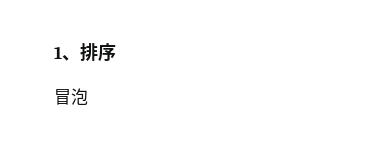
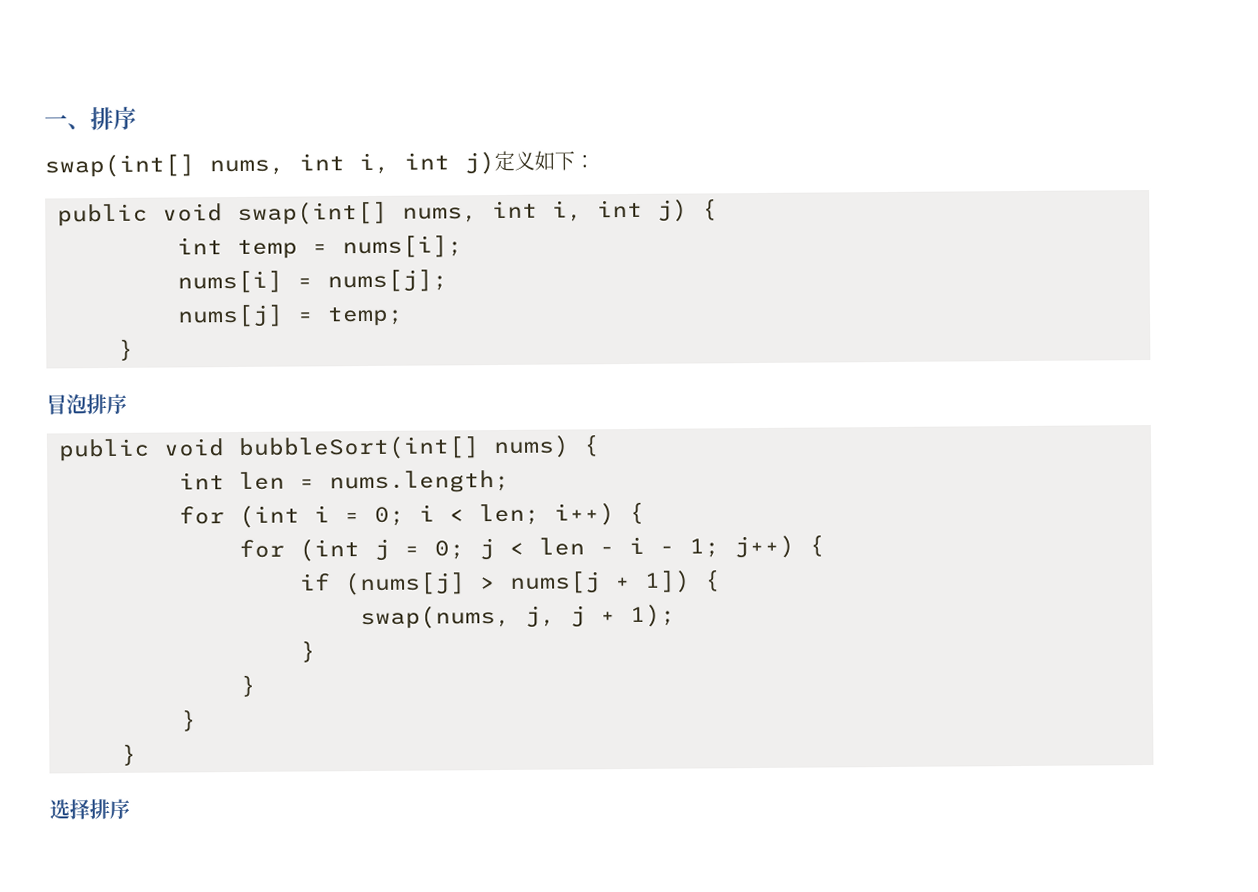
[54,46,62,59] 1 -> [44,114,68,128] 一
[54,88,88,105] 冒泡 -> [44,150,595,178] [57,198,718,227] [177,235,463,260] [177,269,448,294] [177,304,404,328] [118,338,134,361] [46,393,127,415] [58,434,600,462] [179,469,510,494] [179,501,645,528] [239,534,825,562] [299,569,721,596] [360,603,676,630] [300,640,316,663] [240,674,256,697] [181,709,197,732] [121,743,137,766] [49,798,130,820] swap(int[] nums, int i, int j)定义如下： // public void swap(int[] nums, int i, int j) { // int temp = nums[i]; // nums[i] = nums[j]; // nums[j] = temp; // } // 冒泡排序 // public void bubbleSort(int[] nums) { // int len = nums.length; // for (int i = 0; i < len; i++) { // for (int j = 0; j < len - i - 1; j++) { // if (nums[j] > nums[j + 1]) { // swap(nums, j, j + 1); // } // } // } // } // 选择排序

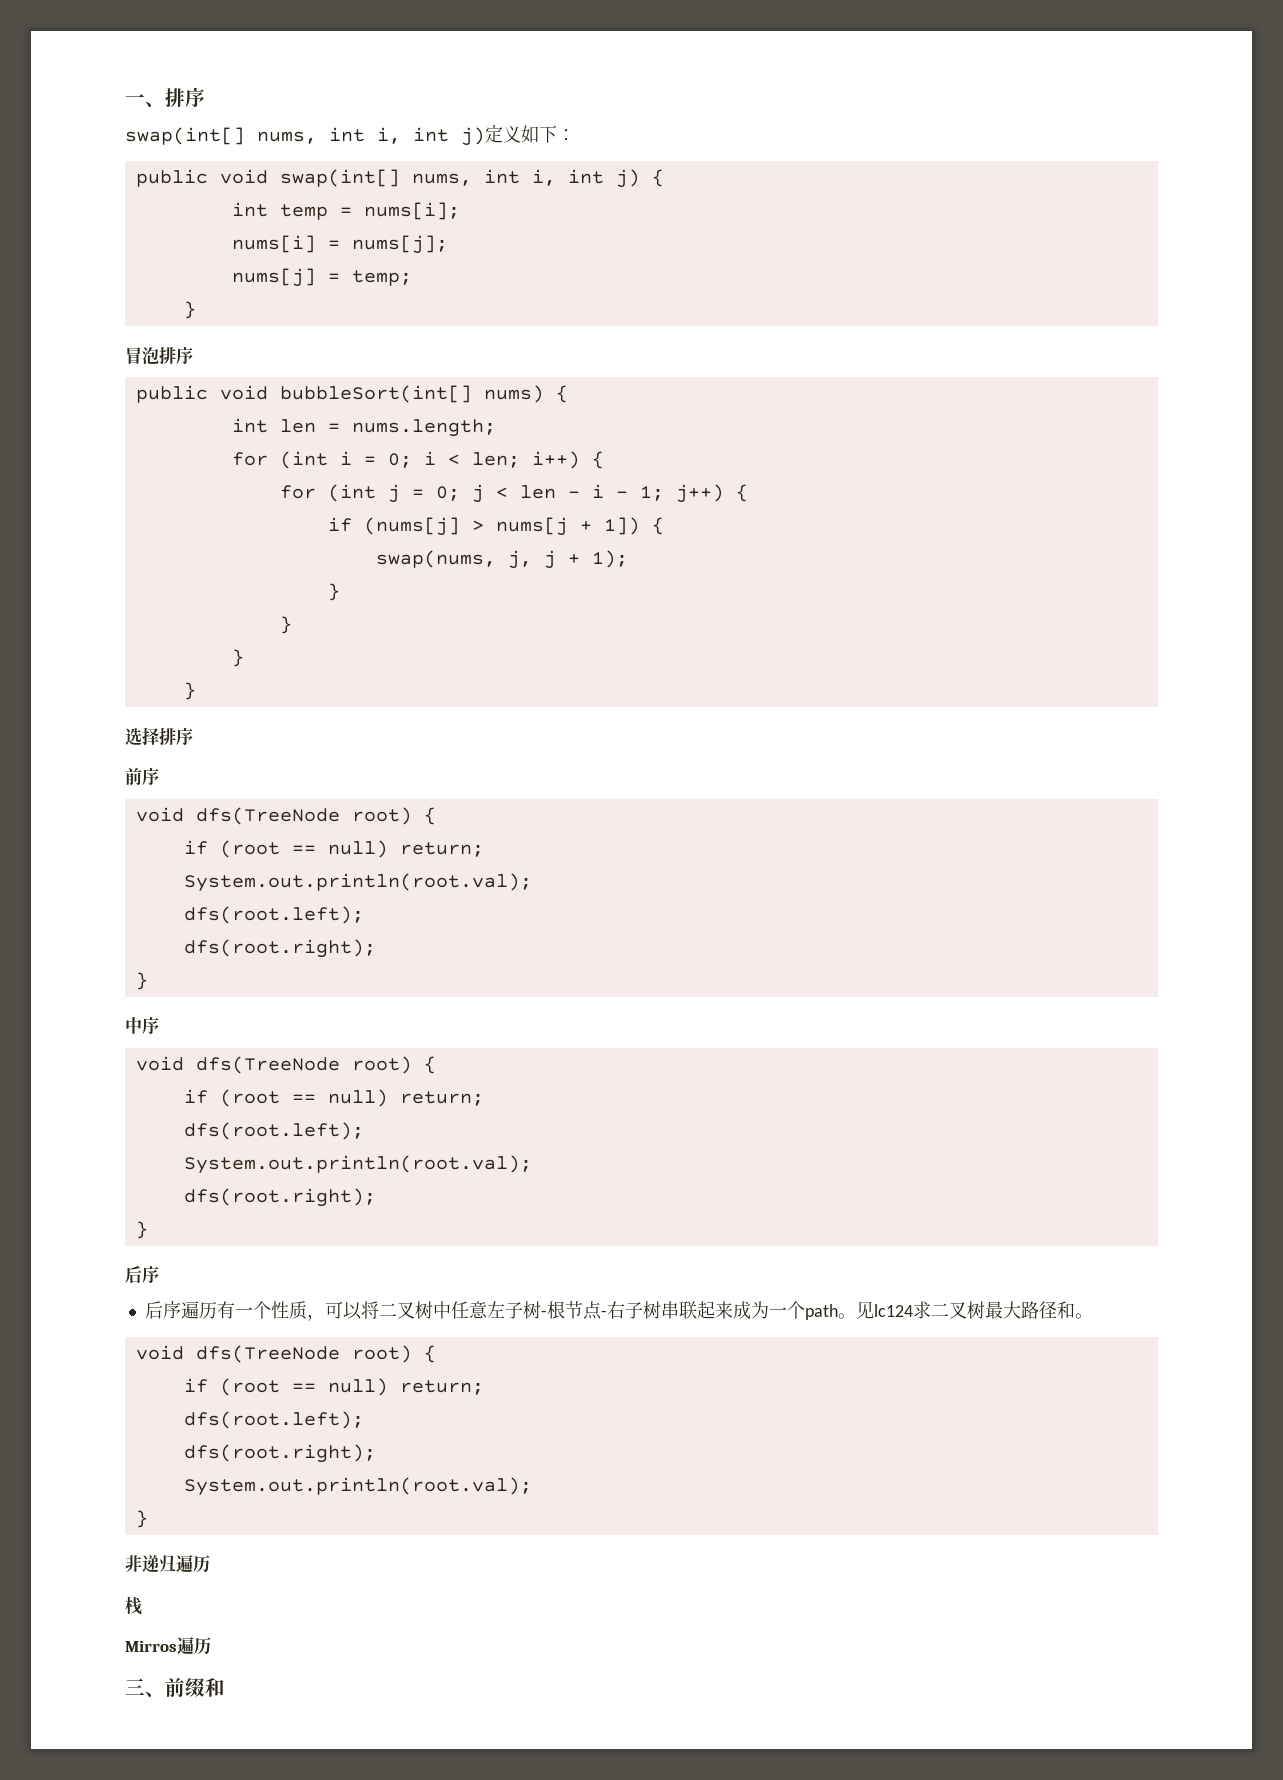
(130, 808) none -> [125,768,159,785] [135,807,436,825] [183,840,484,858] [183,873,532,892] [183,906,364,924] [183,939,376,958] [135,972,148,990] [125,1017,159,1034] [135,1056,436,1074] [183,1089,484,1107] [183,1122,364,1140] [183,1155,532,1174] [183,1188,376,1207] [135,1221,148,1239] [125,1266,159,1284] [144,1301,1093,1321] [135,1345,436,1363] [183,1378,484,1396] [183,1411,364,1429] [183,1444,376,1463] [183,1477,532,1496] [135,1510,148,1528] [125,1555,210,1573] [125,1596,142,1615] [125,1637,211,1655] [125,1678,225,1697] // 前序 // void dfs(TreeNode root) { // if (root == null) return; // System.out.println(root.val); // dfs(root.left); // dfs(root.right); // } // 中序 // void dfs(TreeNode root) { // if (root == null) return; // dfs(root.left); // System.out.println(root.val); // dfs(root.right); // } // 后序 // 后序遍历有一个性质，可以将二叉树中任意左子树-根节点-右子树串联起来成为一个path。见lc124求二叉树最大路径和。 // void dfs(TreeNode root) { // if (root == null) return; // dfs(root.left); // dfs(root.right); // System.out.println(root.val); // } // 非递归遍历 // 栈 // Mirros遍历 // 三、前缀和

